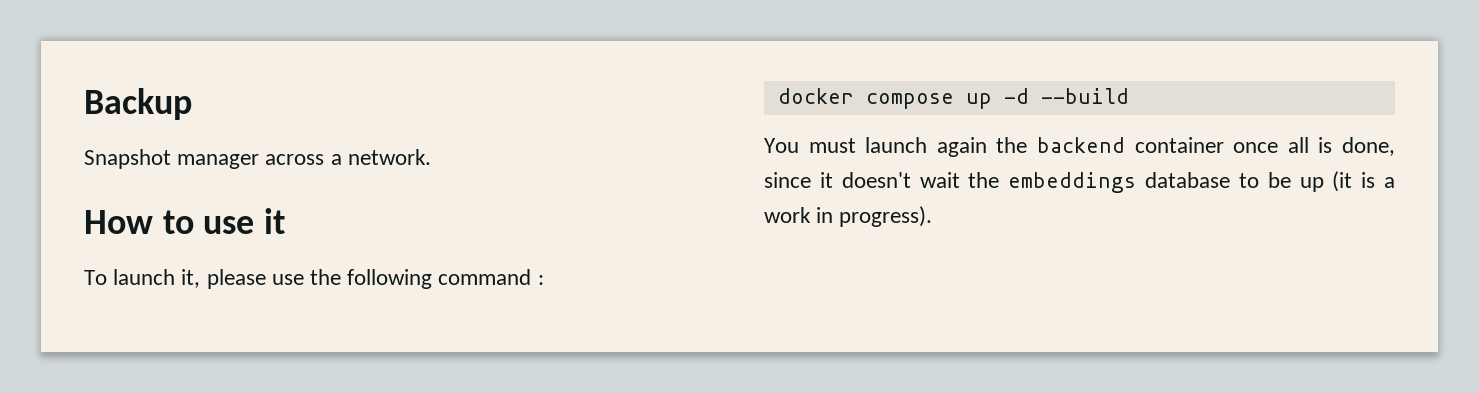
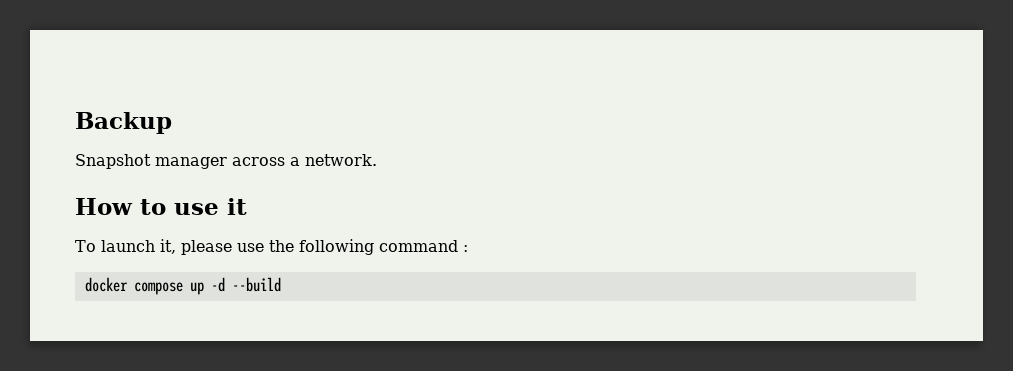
[764,137,1395,157] [764,171,1396,193] [764,206,933,227] // You must launch again the backend container once all is done, since it doesn't wait the embeddings database to be up (it is a work in progress). -> (281, 284) none

